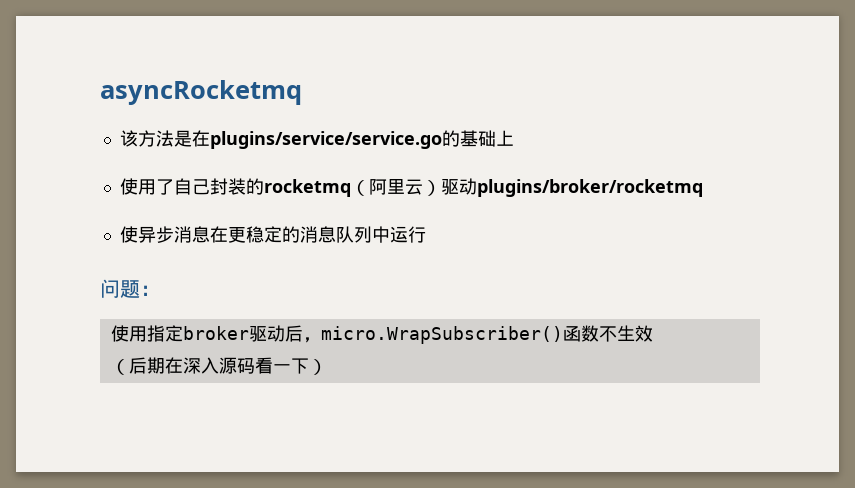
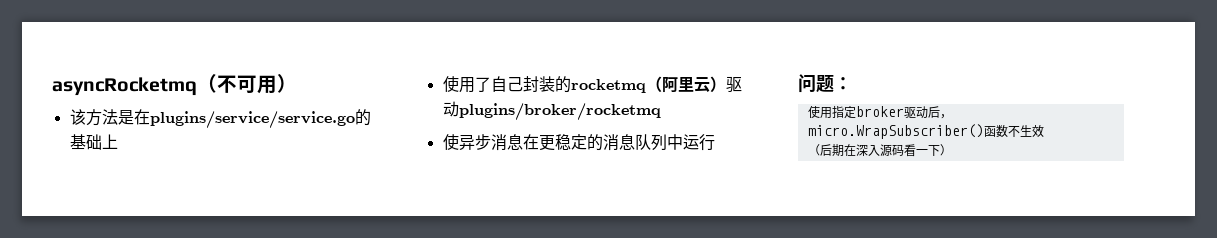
(302, 92) none -> [197,74,297,94] （不可用）

